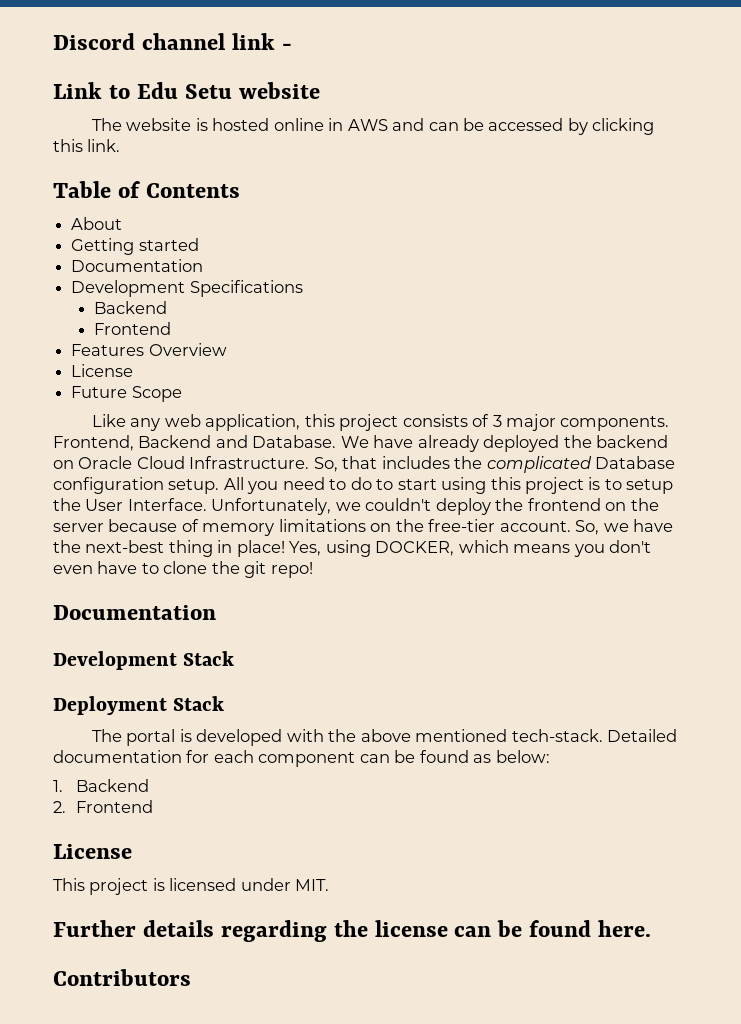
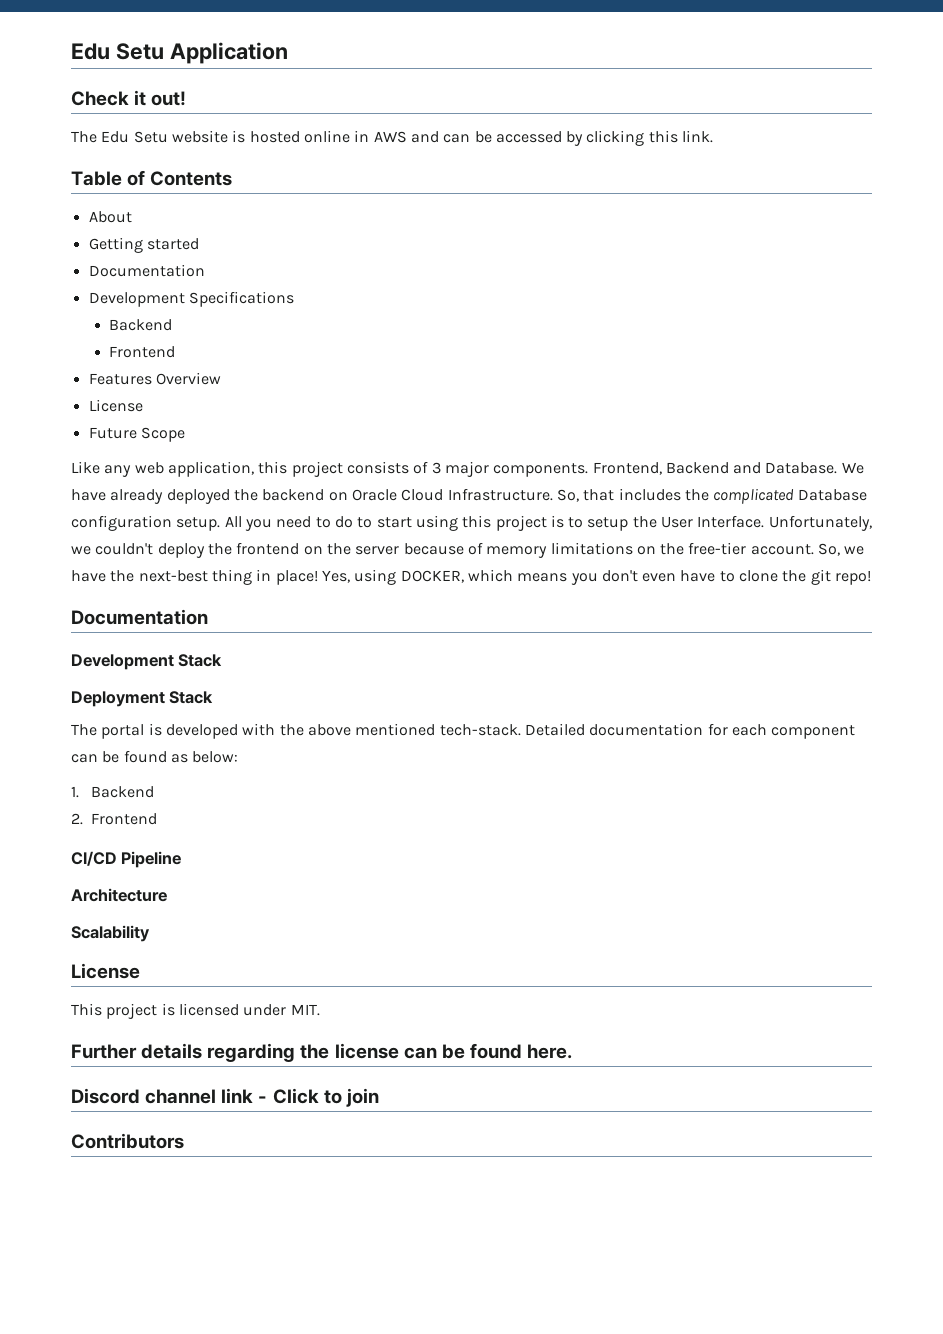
[53,33,292,50] [53,82,320,99] [91,118,122,131] Discord channel link - // Link to Edu Setu website // The -> [71,42,288,64] [71,90,187,106] [71,131,168,143] Edu Setu Application // Check it out! // The Edu Setu
(154, 806) none -> [71,851,182,868] [71,888,167,902] [71,925,150,942] // CI/CD Pipeline // Architecture // Scalability
(652, 928) none -> [71,1088,379,1107] // Discord channel link - Click to join

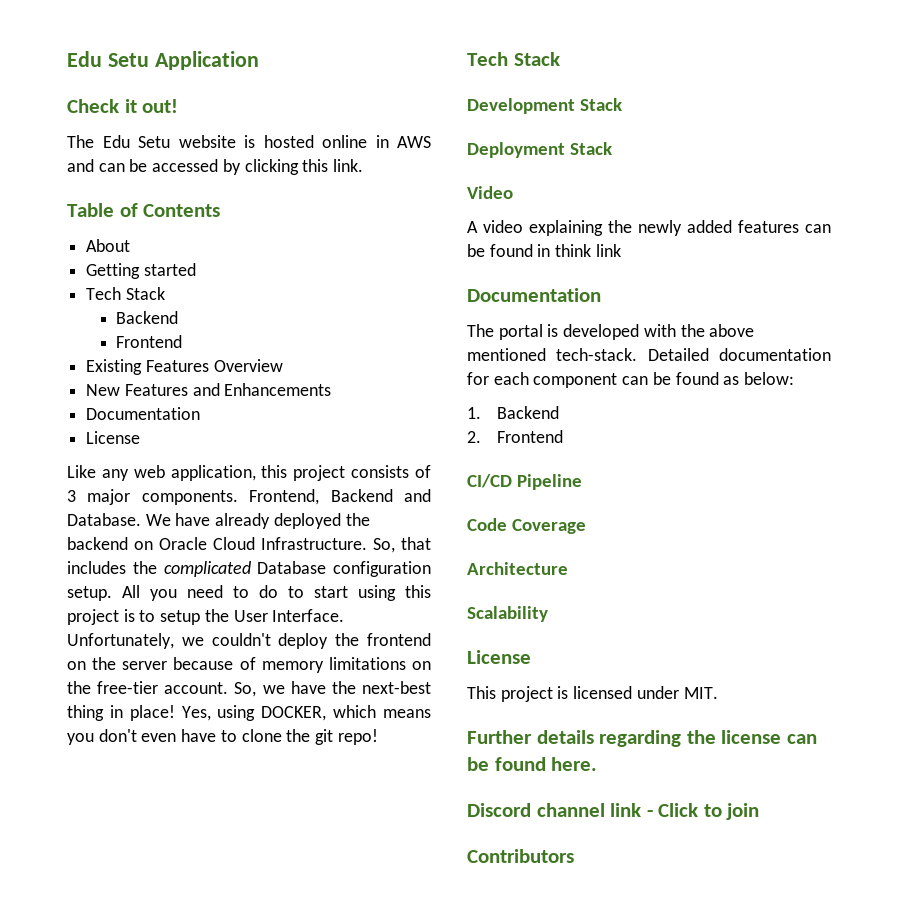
[88,264,205,277] [88,291,294,307] Documentation // Development Specifications -> [86,287,165,300] Tech Stack
(176, 352) none -> [86,359,143,375] Existing
[88,399,143,412] [88,427,185,442] // License // Future Scope -> [86,383,332,396] [86,407,201,420] [86,431,141,444] // New Features and Enhancements // Documentation // License
[71,609,208,625] Documentation -> [467,52,560,66] Tech Stack
(214, 697) none -> [467,186,513,199] [467,220,831,236] [467,244,621,257] [467,288,601,302] // Video // A video explaining the newly added features can be found in think link // Documentation
(182, 859) none -> [467,518,587,534] // Code Coverage

